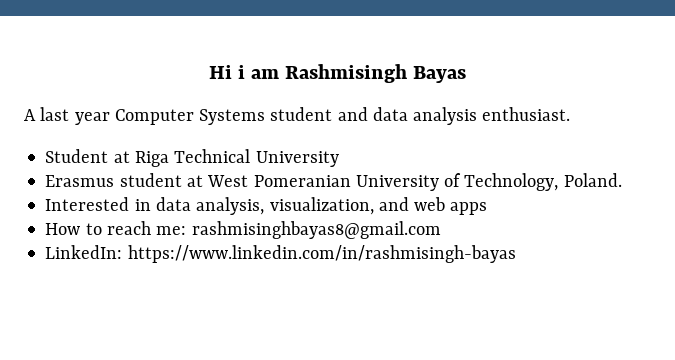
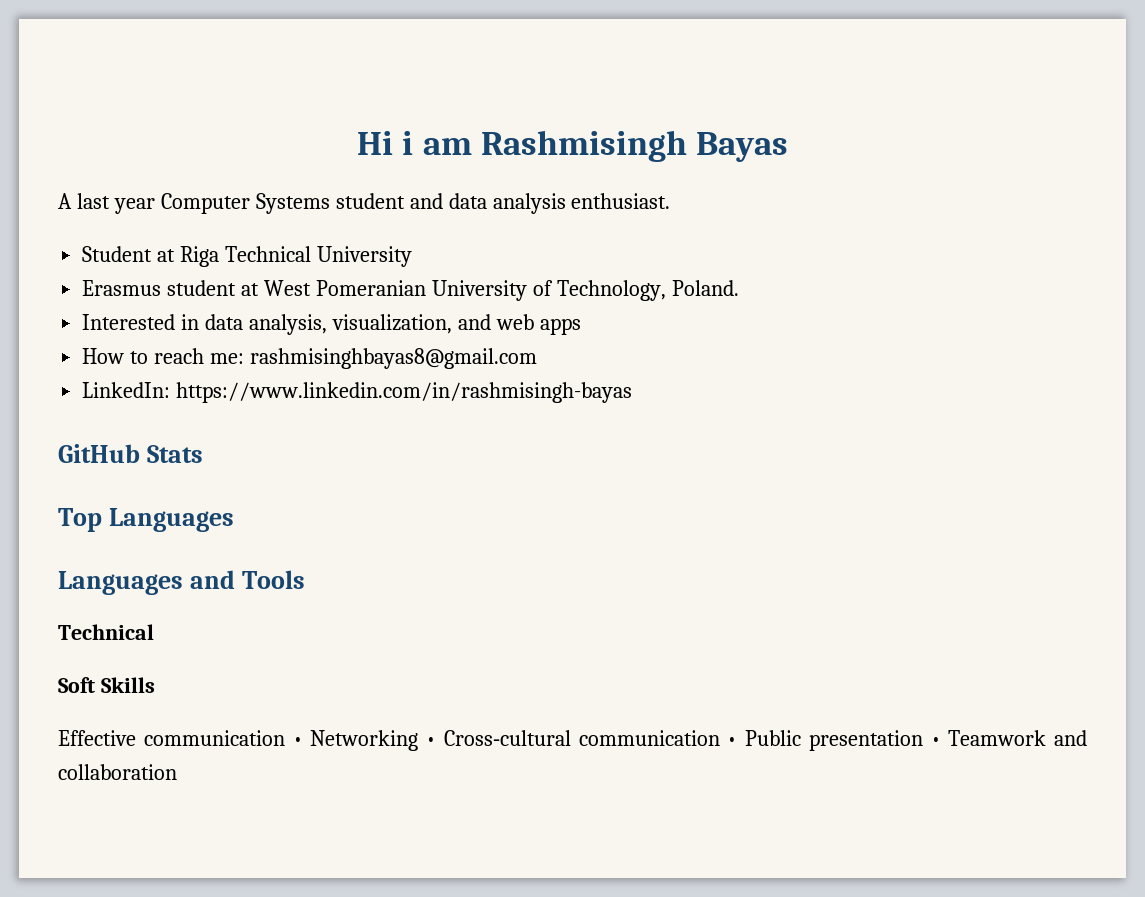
(516, 254) none -> [58,444,203,463] [58,508,234,532] [58,570,305,595] [58,624,154,640] [58,677,155,693] [58,730,1087,751] [58,764,177,780] // GitHub Stats // Top Languages // Languages and Tools // Technical // Soft Skills // Effective communication • Networking • Cross‑cultural communication • Public presentation • Teamwork and collaboration

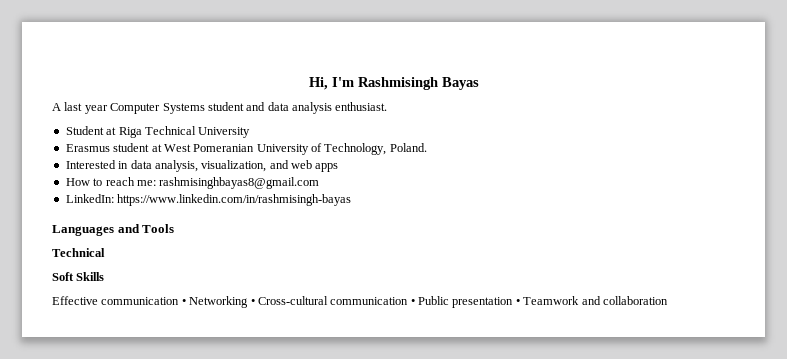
[356,131,472,155] Hi i am -> [308,77,354,90] Hi, I'm
[58,444,203,463] [58,508,234,532] // GitHub Stats // Top Languages -> (352, 200) none

